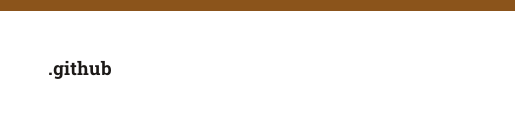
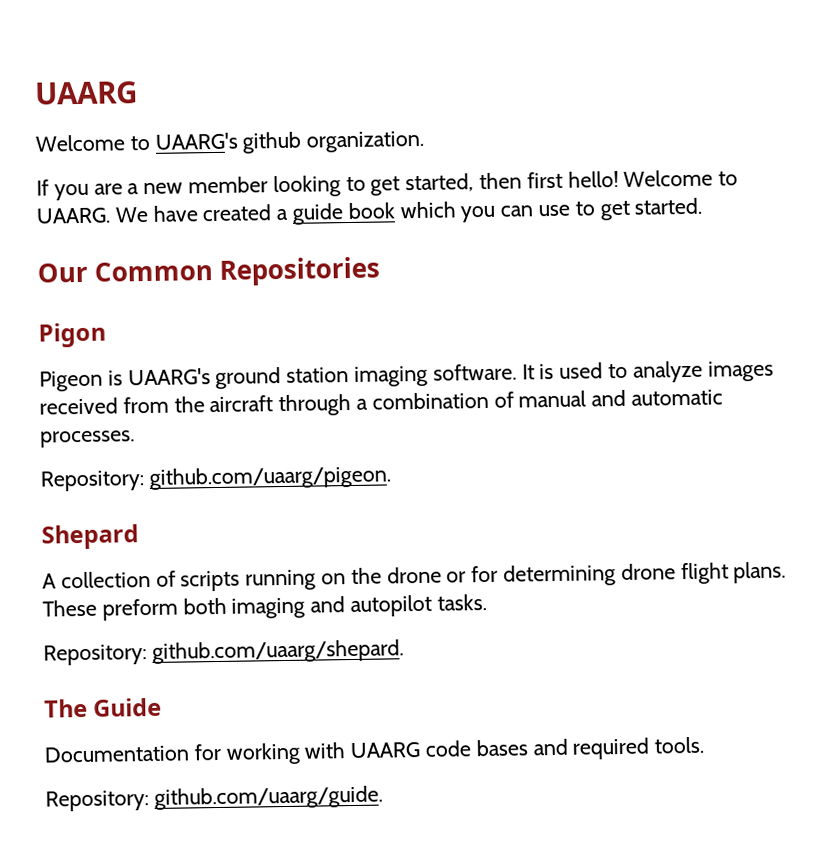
[48,60,112,79] .github -> [34,81,138,105] [35,130,425,154] [36,169,739,201] [36,197,703,225] [37,256,381,286] [38,322,106,348] [39,360,774,392] [39,389,724,417] [40,430,135,448] [40,465,391,492] [41,524,139,550] [42,561,787,592] [42,594,487,621] [43,639,404,666] [44,697,163,718] [44,736,705,765] [45,785,383,812] UAARG // Welcome to UAARG's github organization. // If you are a new member looking to get started, then first hello! Welcome to UAARG. We have created a guide book which you can use to get started. // Our Common Repositories // Pigon // Pigeon is UAARG's ground station imaging software. It is used to analyze images received from the aircraft through a combination of manual and automatic processes. // Repository: github.com/uaarg/pigeon. // Shepard // A collection of scripts running on the drone or for determining drone flight plans. These preform both imaging and autopilot tasks. // Repository: github.com/uaarg/shepard. // The Guide // Documentation for working with UAARG code bases and required tools. // Repository: github.com/uaarg/guide.

